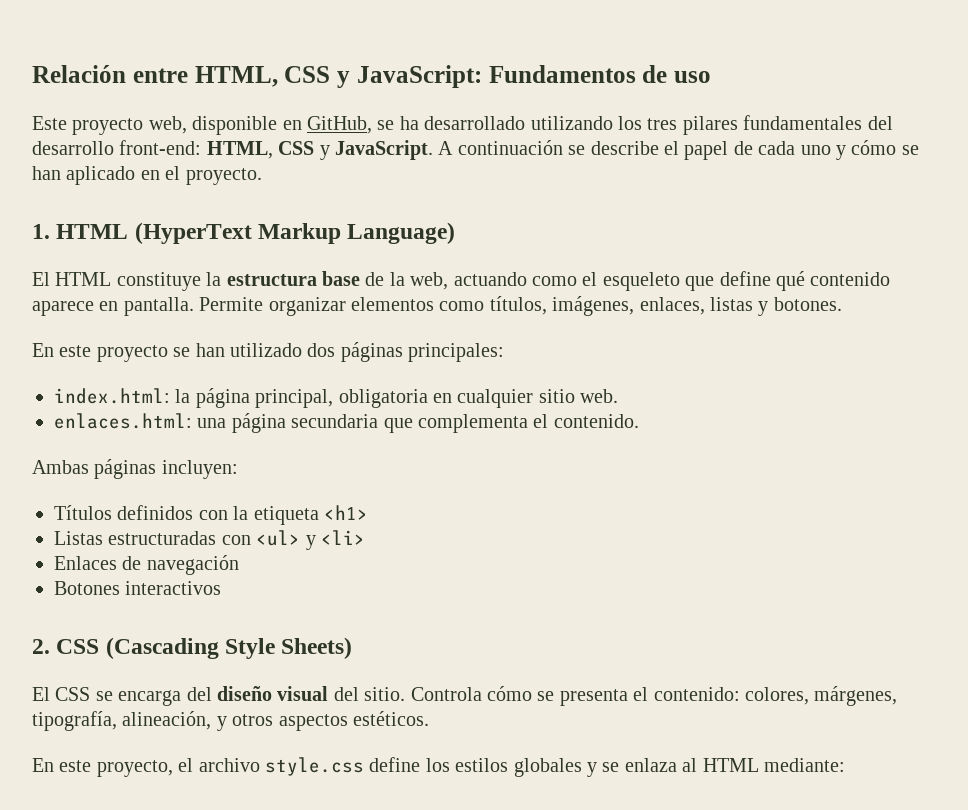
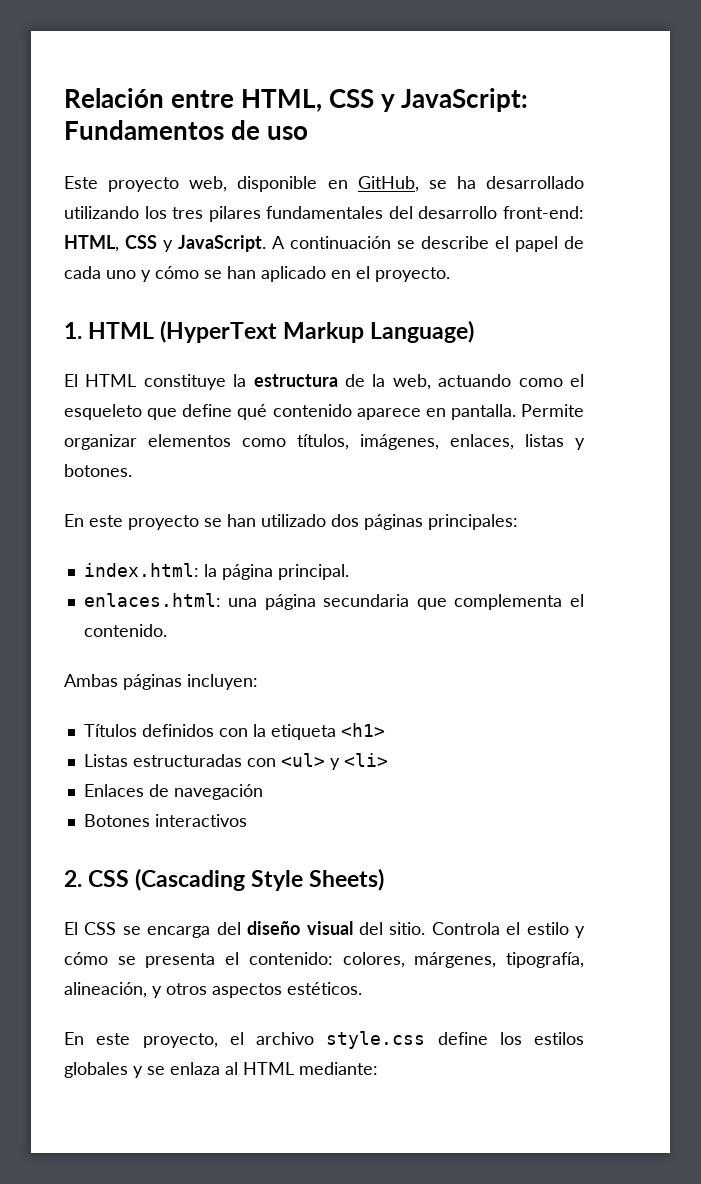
[322,271,360,286] base -> (338, 380) none
[255,389,619,408] principal, obligatoria en cualquier sitio web. -> [277,564,349,580] principal.
(482, 694) none -> [506,922,586,938] el estilo y

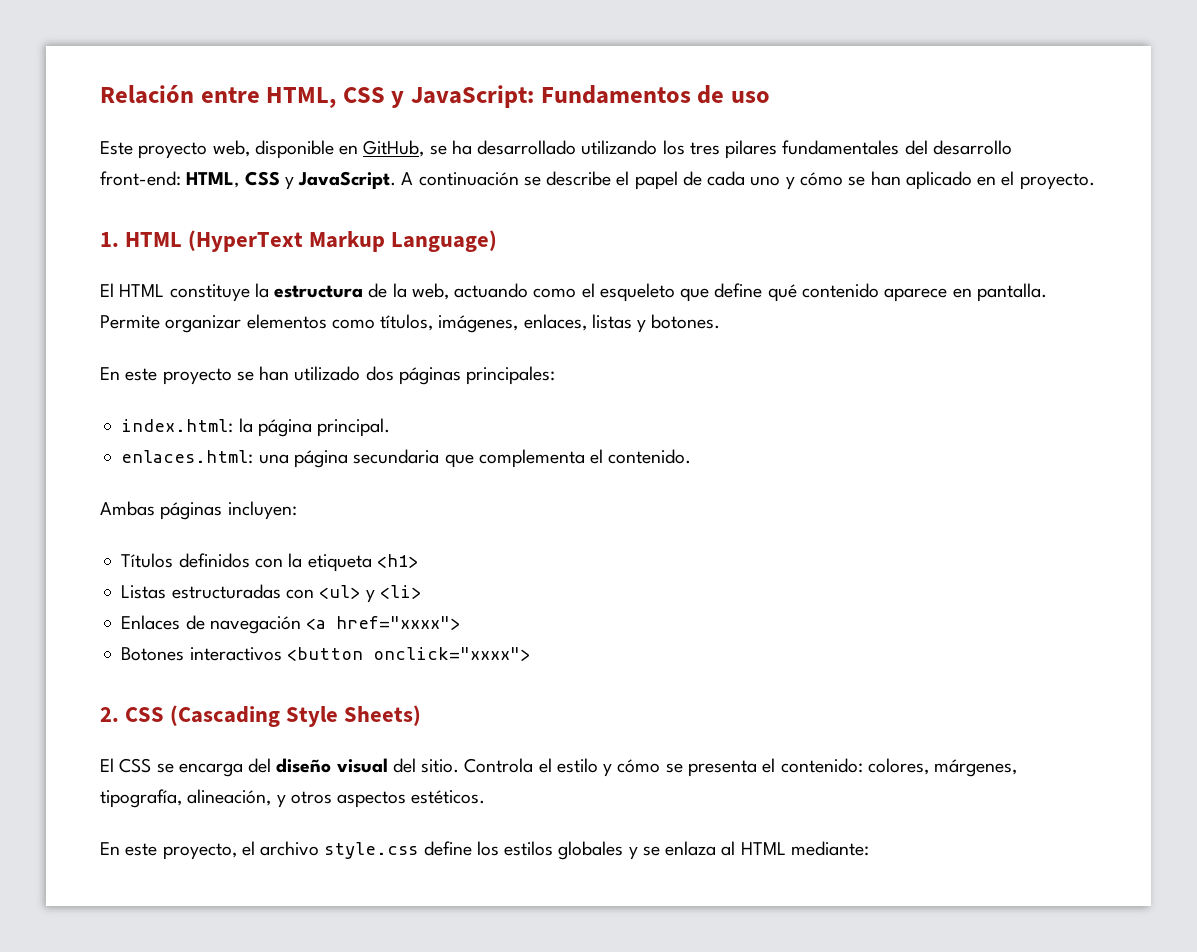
(263, 792) none -> [306,616,461,630] <a href="xxxx">
(247, 820) none -> [286,647,530,661] <button onclick="xxxx">

